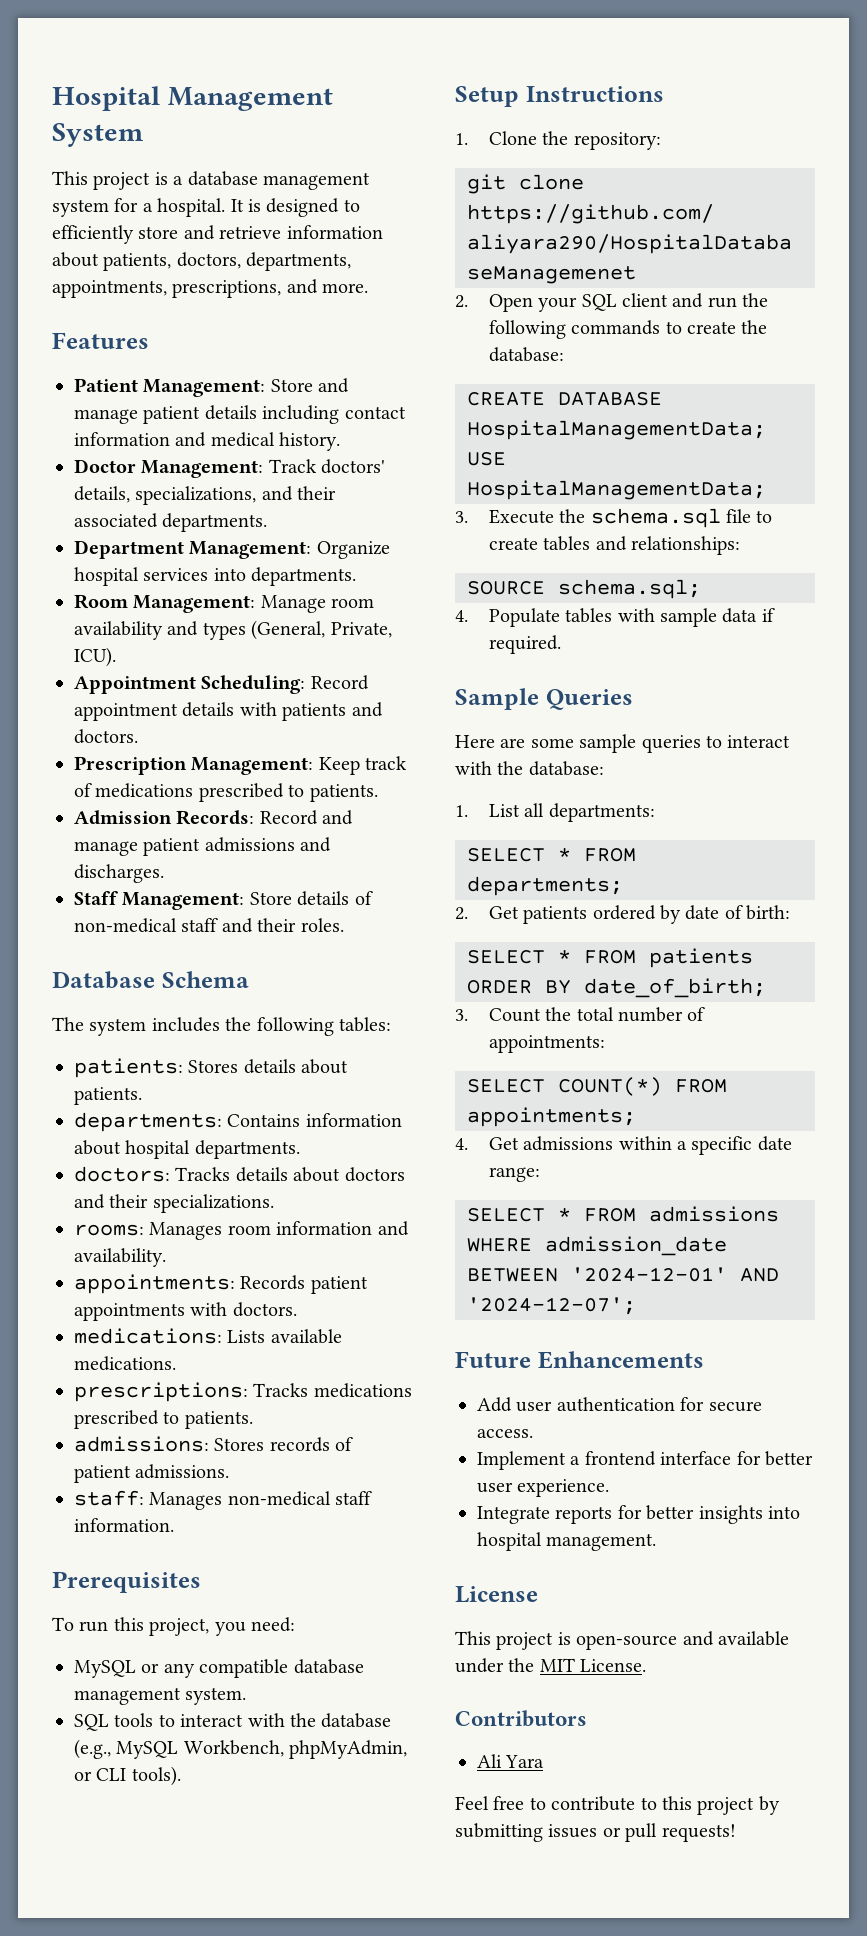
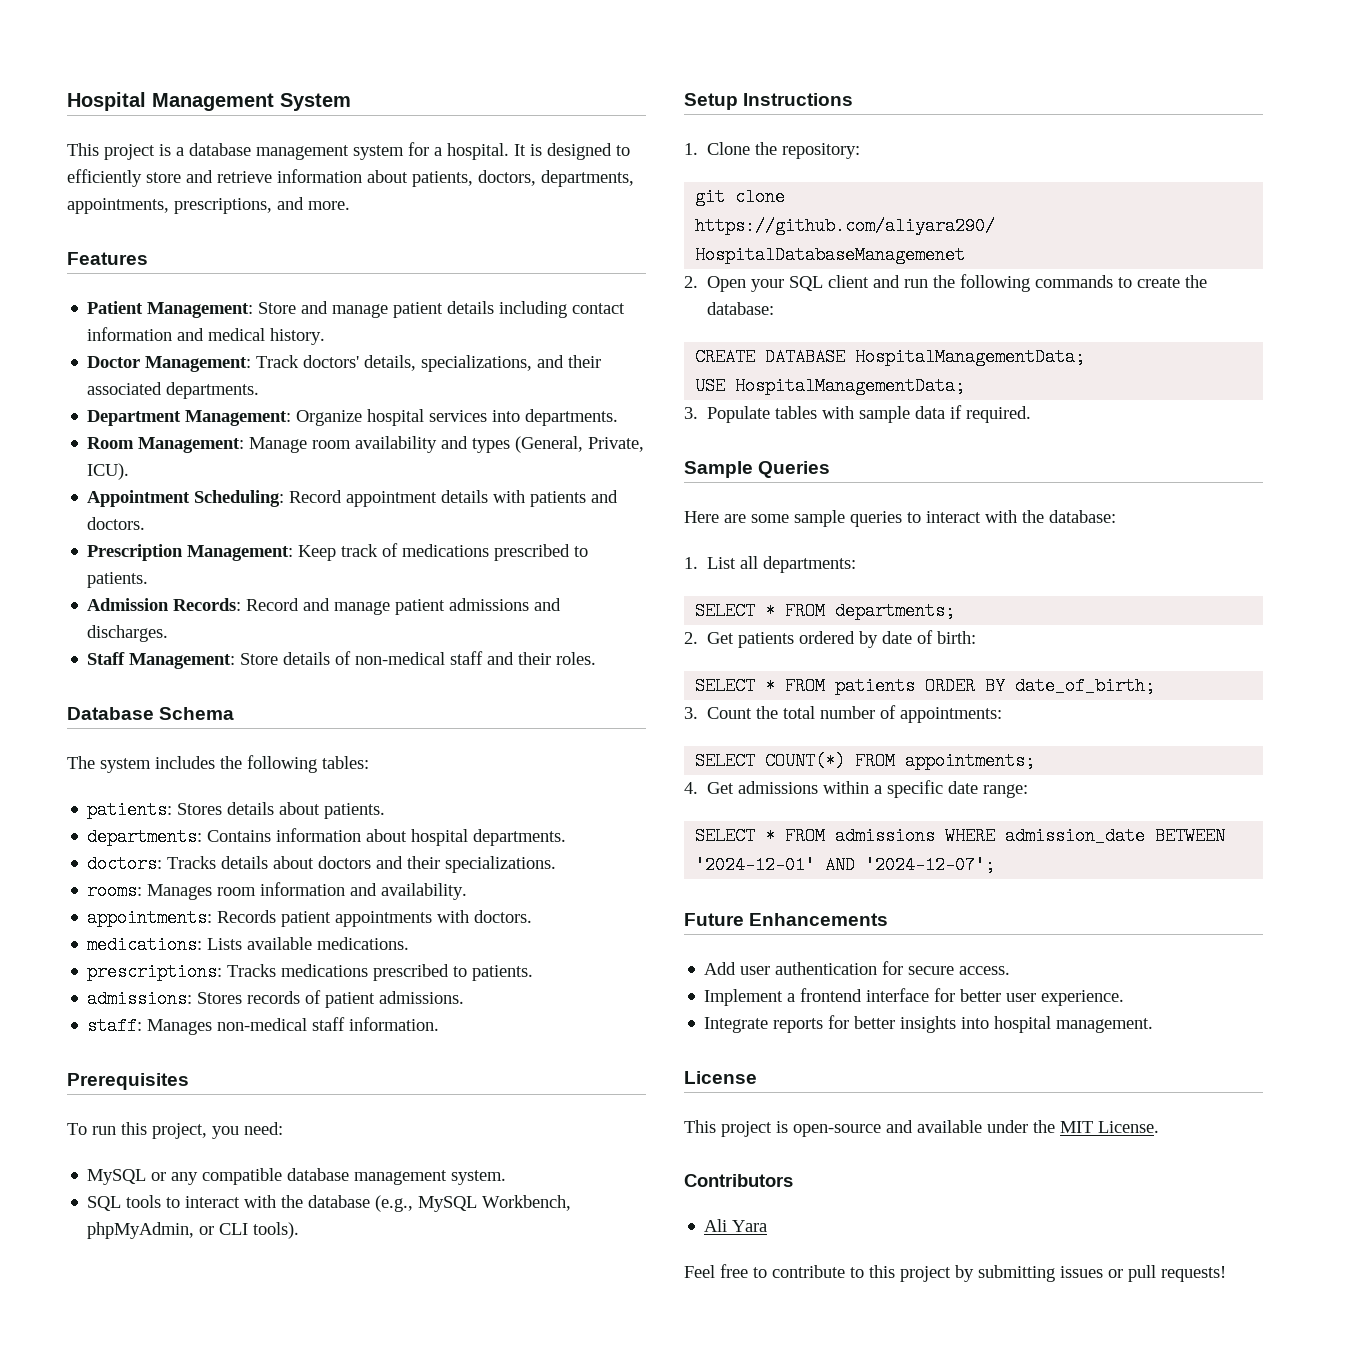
[488,508,773,528] [488,536,741,555] [467,579,701,599] [455,610,468,622] Execute the schema.sql file to create tables and relationships: // SOURCE schema.sql; // 4. -> (698, 413) none

